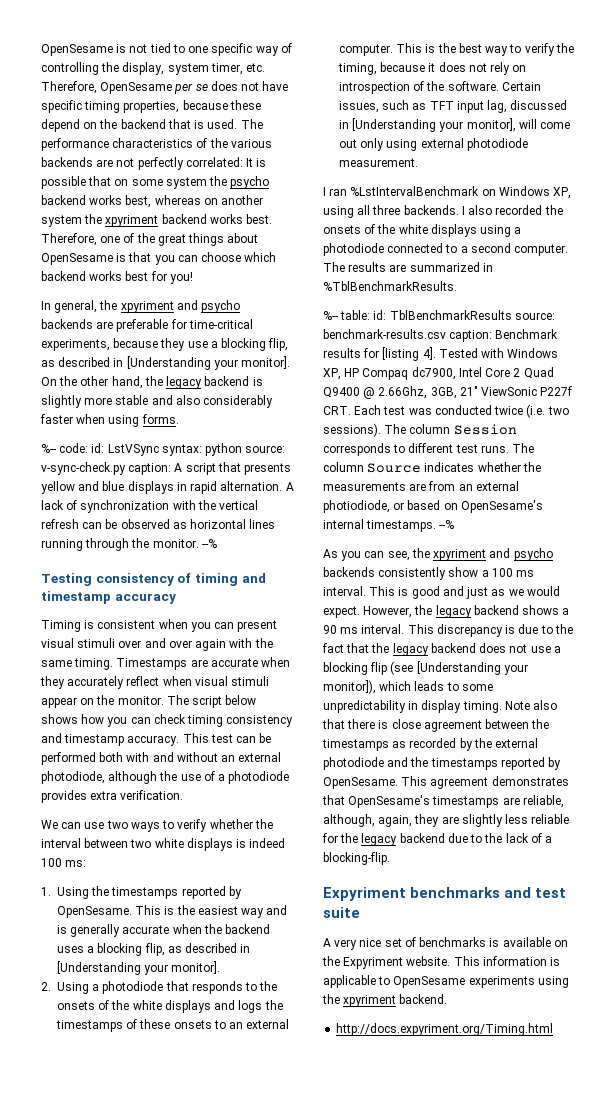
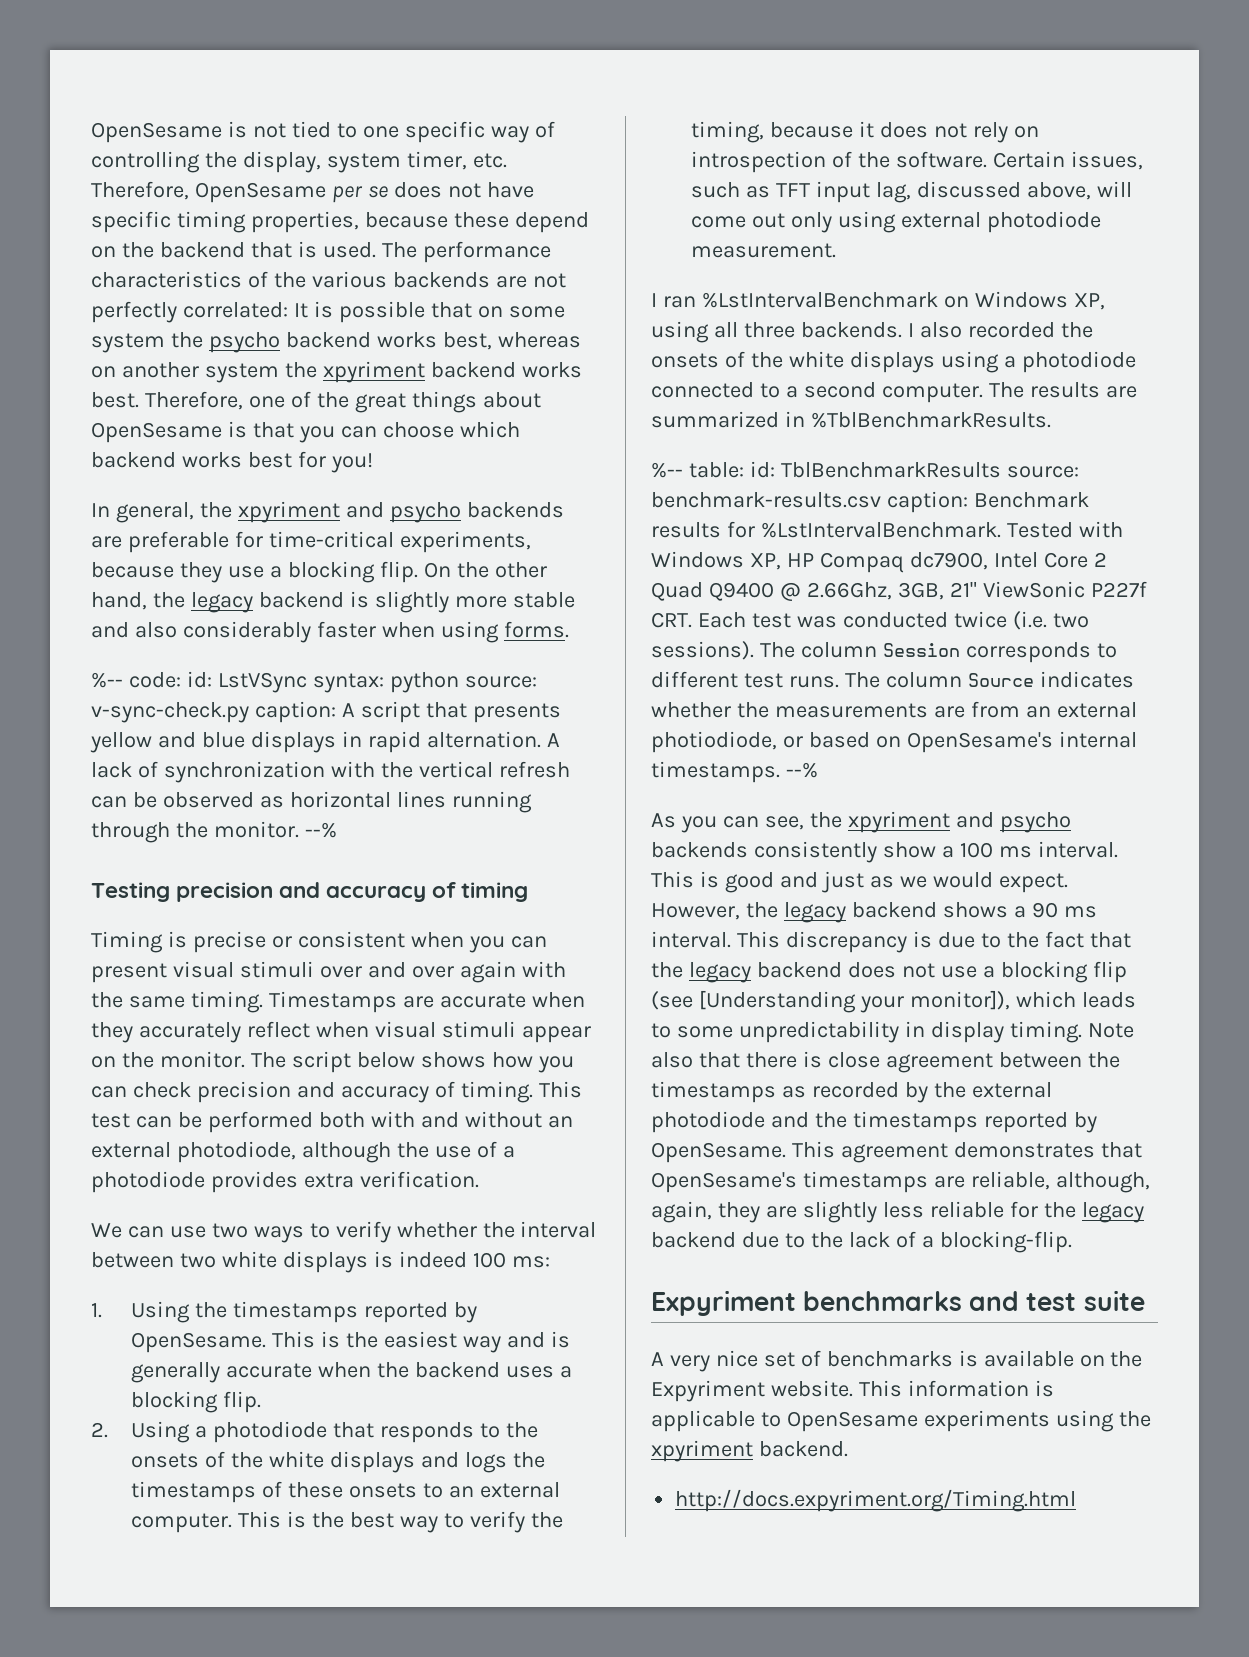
[268,338,289,351] [41,356,291,370] flip, as described in [Understanding your monitor]. -> [379,561,418,583] flip.
[95,573,174,586] consistency -> [176,882,427,902] precision and accuracy
[241,573,266,583] [41,591,176,604] and timestamp accuracy -> (529, 892) none
(95, 624) none -> [192,931,292,953] precise or
[187,715,294,727] [41,733,180,746] timing consistency and timestamp accuracy. -> [196,1081,533,1103] precision and accuracy of timing.
[144,943,251,956] [57,961,221,975] flip, as described in [Understanding your monitor]. -> [222,1391,261,1413] flip.
[339,118,516,132] in [Understanding your monitor], -> [1026,182,1091,200] above,
[382,347,436,361] [listing 4]. -> [760,522,1001,538] %LstIntervalBenchmark.

